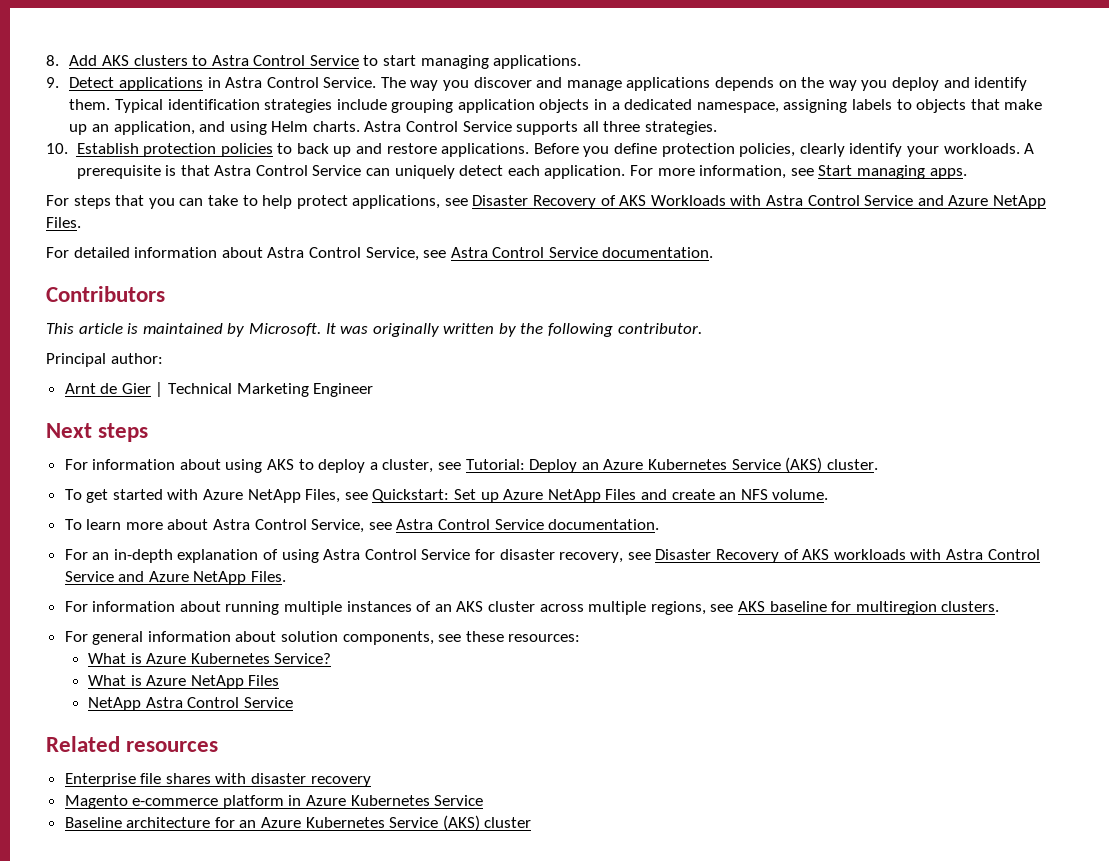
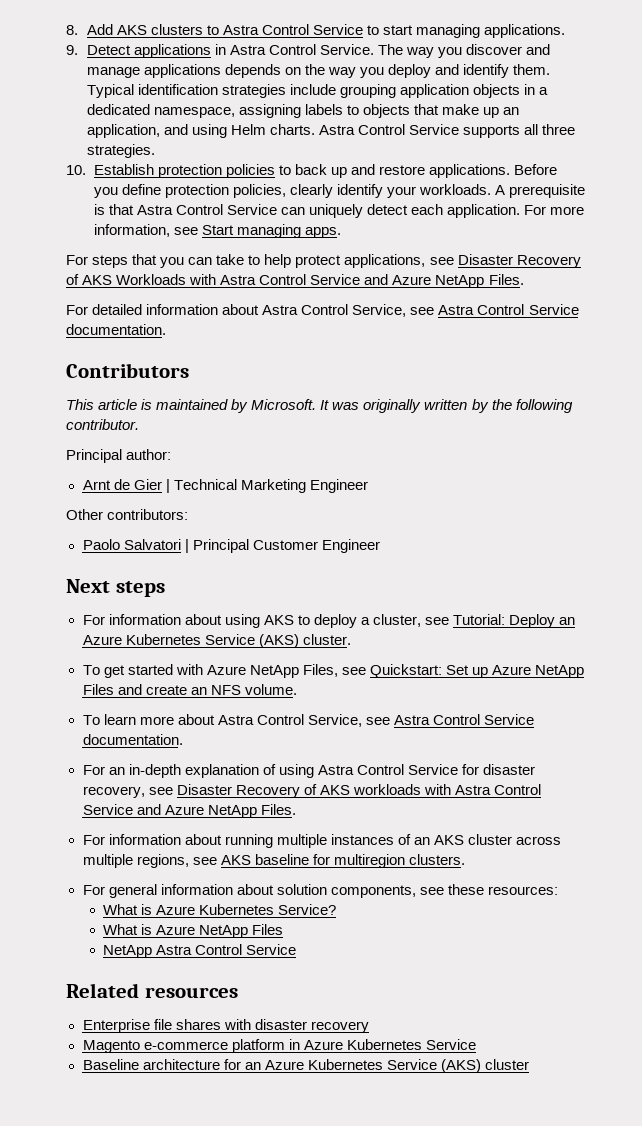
(374, 390) none -> [66,509,189,520] [82,539,380,553] // Other contributors: // Paolo Salvatori | Principal Customer Engineer

